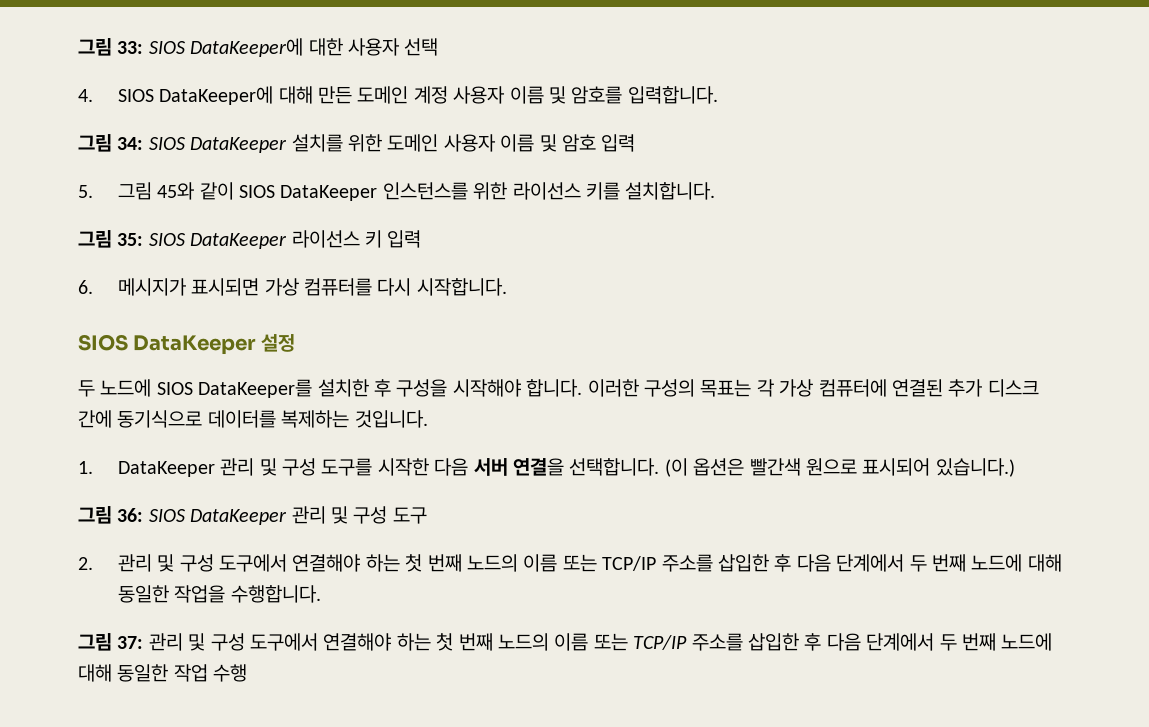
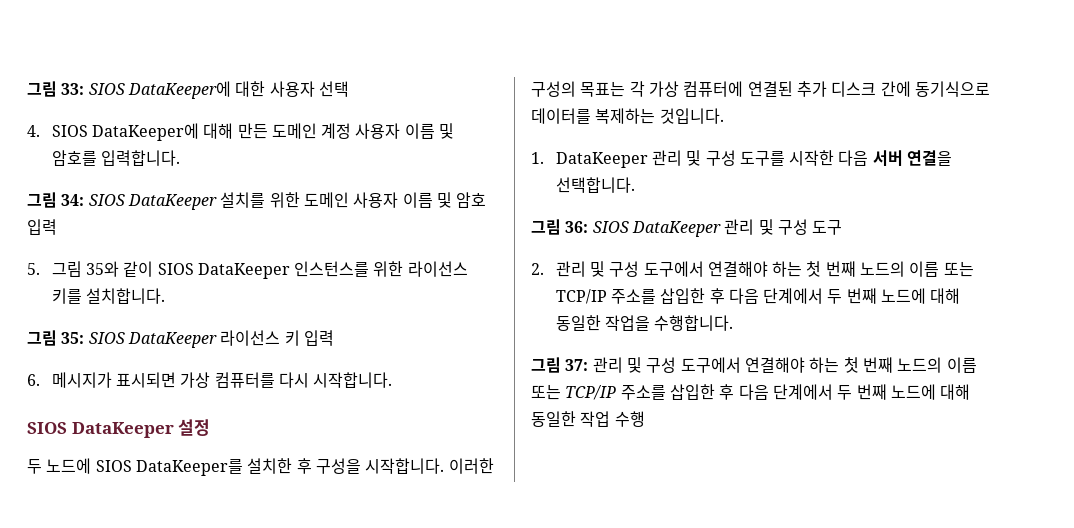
[157,182,195,200] 45와 -> [85,261,119,277] 35와
[452,379,583,397] 시작해야 합니다. -> [365,458,445,474] 시작합니다.
[664,458,1015,477] (이 옵션은 빨간색 원으로 표시되어 있습니다.) -> (635, 185) none

